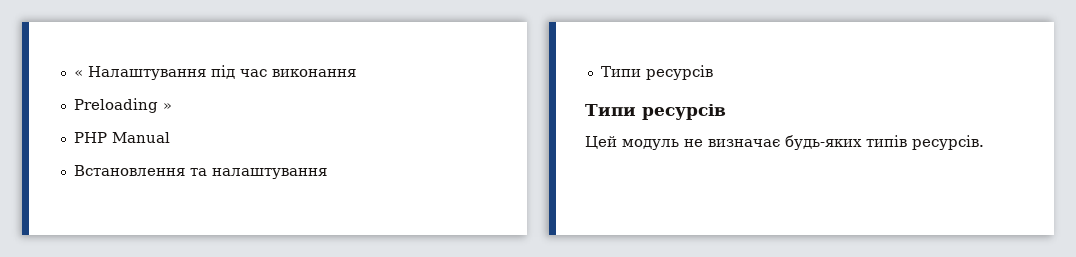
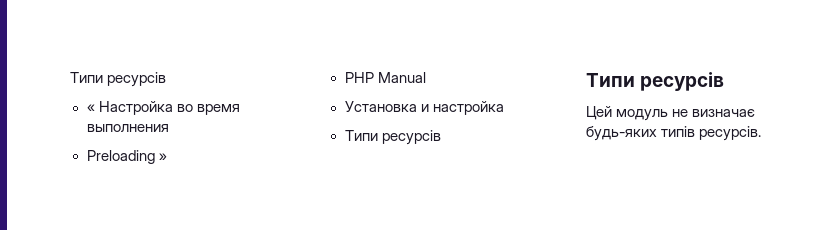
[73,65,356,80] « Налаштування під час виконання -> [70,72,167,87] [86,101,240,115] [86,124,169,132] Типи ресурсів // « Настройка во время выполнения
[73,165,327,179] Встановлення та налаштування -> [344,101,504,115] Установка и настройка

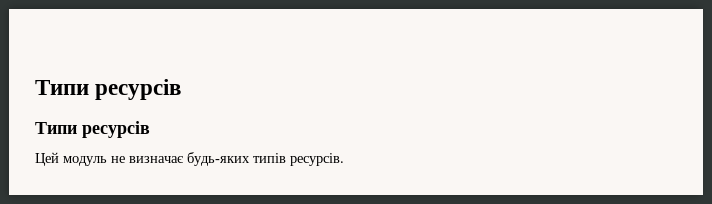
[70,72,167,87] [86,101,240,115] [86,124,169,132] [86,150,167,164] [344,72,426,83] [344,101,504,115] [344,130,441,145] Типи ресурсів // « Настройка во время выполнения // Preloading » // PHP Manual // Установка и настройка // Типи ресурсів -> [35,79,182,100] Типи ресурсів

